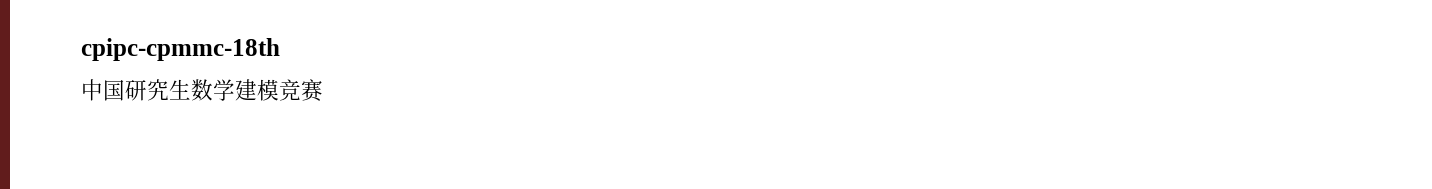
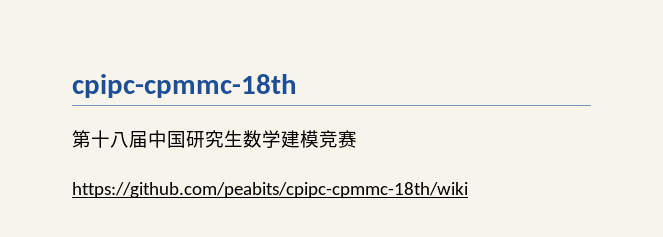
(280, 49) none -> [72,130,148,148] 第十八届
(323, 90) none -> [72,182,468,198] // https://github.com/peabits/cpipc-cpmmc-18th/wiki

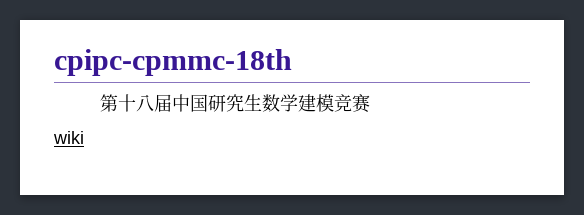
[72,182,468,198] https://github.com/peabits/cpipc-cpmmc-18th/wiki -> [53,131,84,144] wiki

